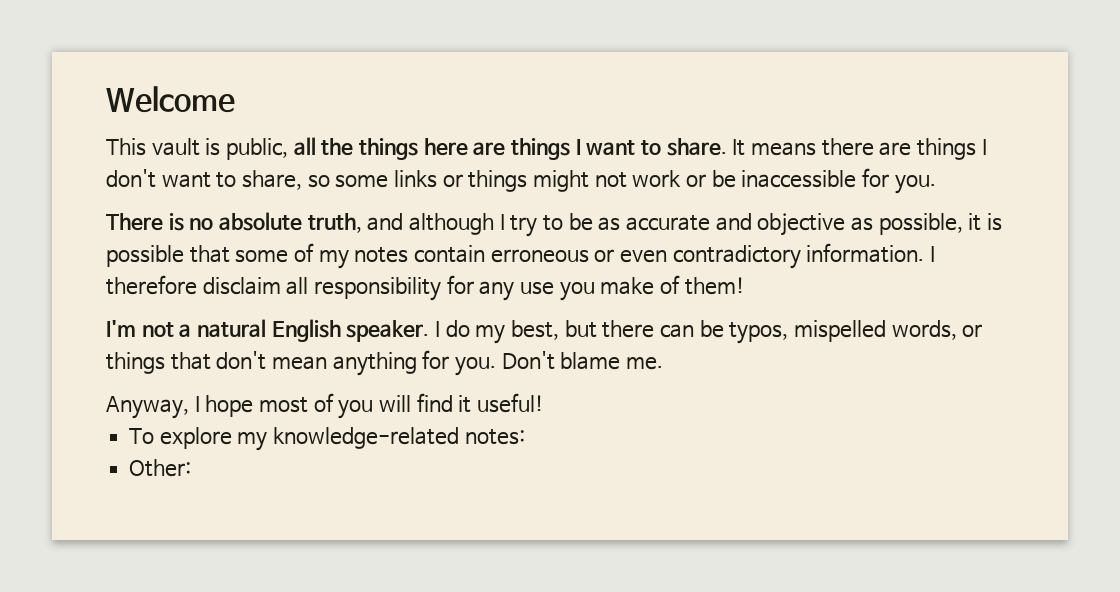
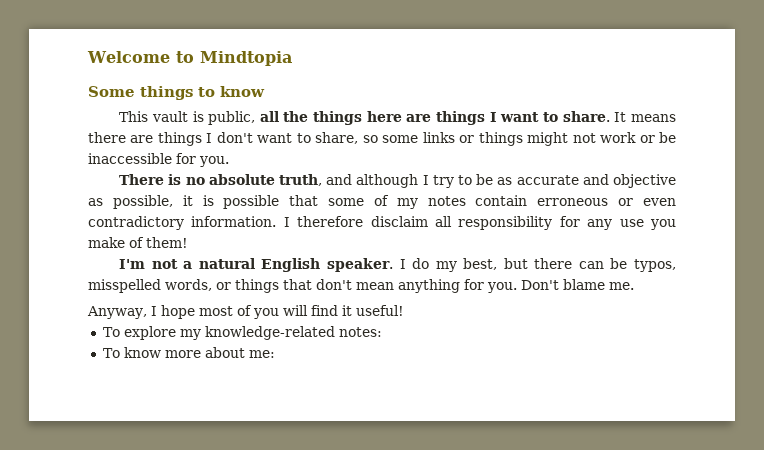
(235, 99) none -> [175,51,292,66] [88,86,265,100] to Mindtopia // Some things to know
[794,320,887,342] mispelled -> [88,279,161,293] misspelled
[129,459,192,477] Other: -> [102,347,275,358] To know more about me:

